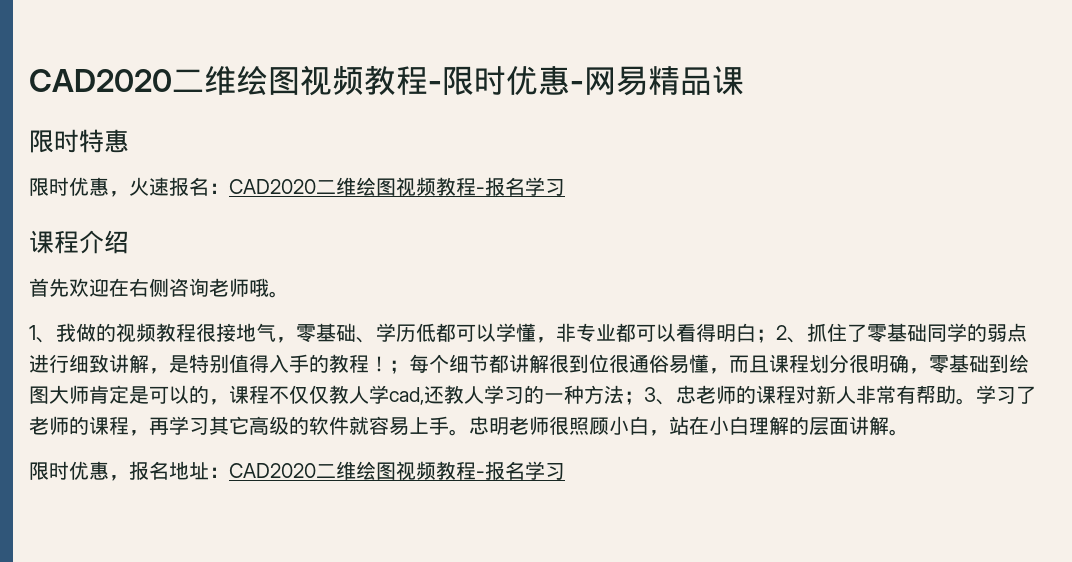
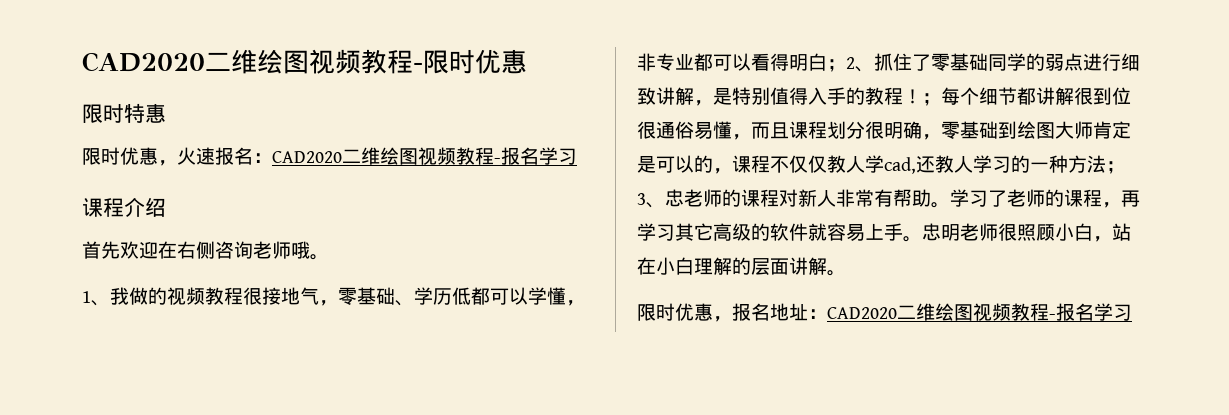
[570,66,744,96] -网易精品课 -> (527, 61) none

